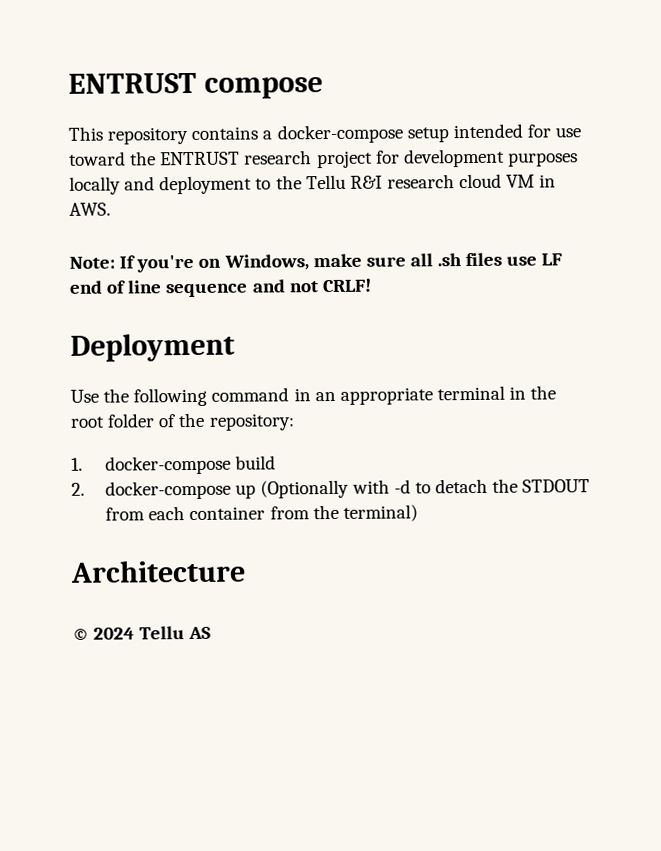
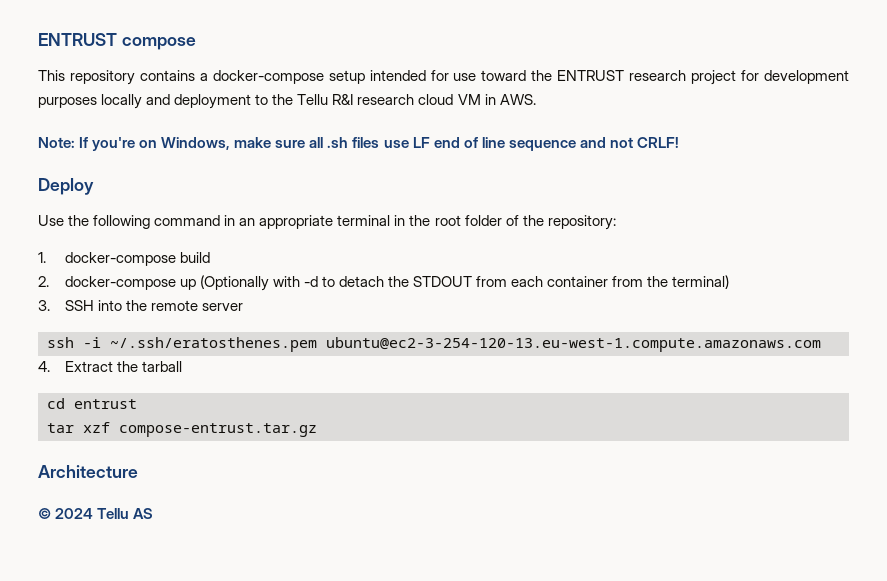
[70,332,235,362] Deployment -> [38,178,94,195] Deploy
(418, 513) none -> [38,300,243,311] [47,337,821,352] [38,361,182,372] [47,398,137,409] [47,422,317,437] // 3. SSH into the remote server // ssh -i ~/.ssh/eratosthenes.pem ubuntu@ec2-3-254-120-13.eu-west-1.compute.amazonaws.com // 4. Extract the tarball // cd entrust // tar xzf compose-entrust.tar.gz

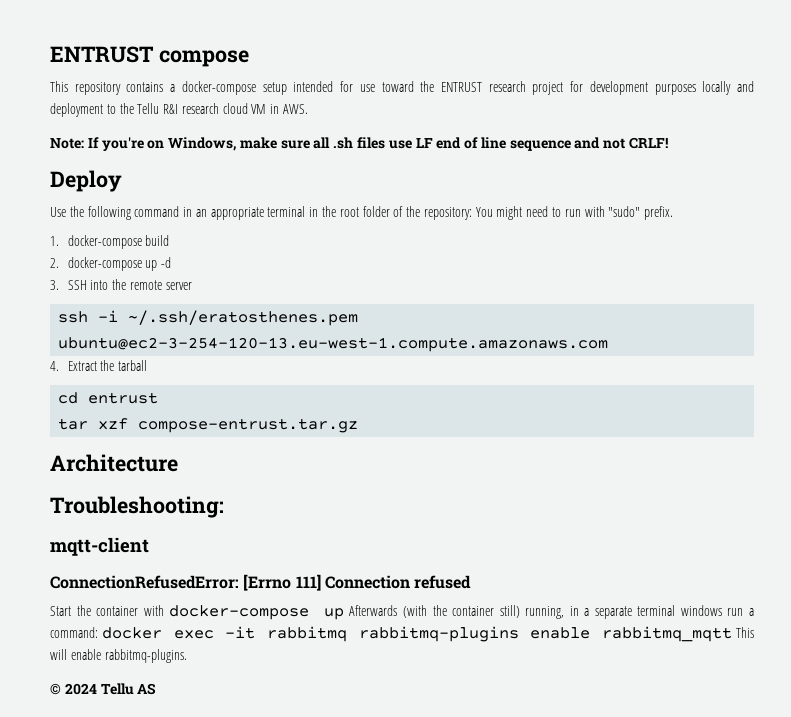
(616, 222) none -> [475,206,674,220] You might need to run with "sudo" prefix.
[199,275,300,291] (Optionally with -> (158, 265) none
[321,275,730,289] to detach the STDOUT from each container from the terminal) -> (172, 262) none
(138, 471) none -> [50,496,224,518] [50,537,149,556] [50,574,472,591] [50,605,754,620] [50,626,754,642] [50,649,187,663] // Troubleshooting: // mqtt-client // ConnectionRefusedError: [Errno 111] Connection refused // Start the container with docker-compose up Afterwards (with the container still) running, in a separate terminal windows run a command: docker exec -it rabbitmq rabbitmq-plugins enable rabbitmq_mqtt This will enable rabbitmq-plugins.

